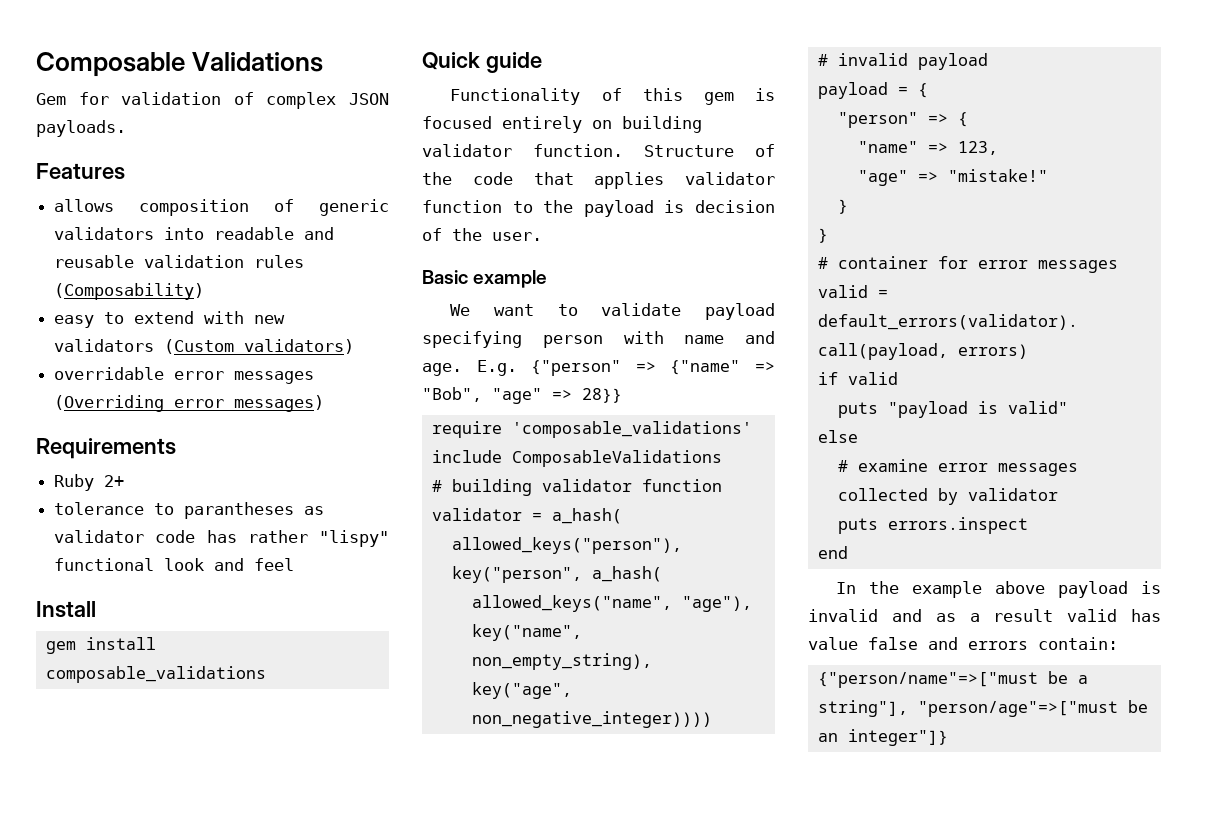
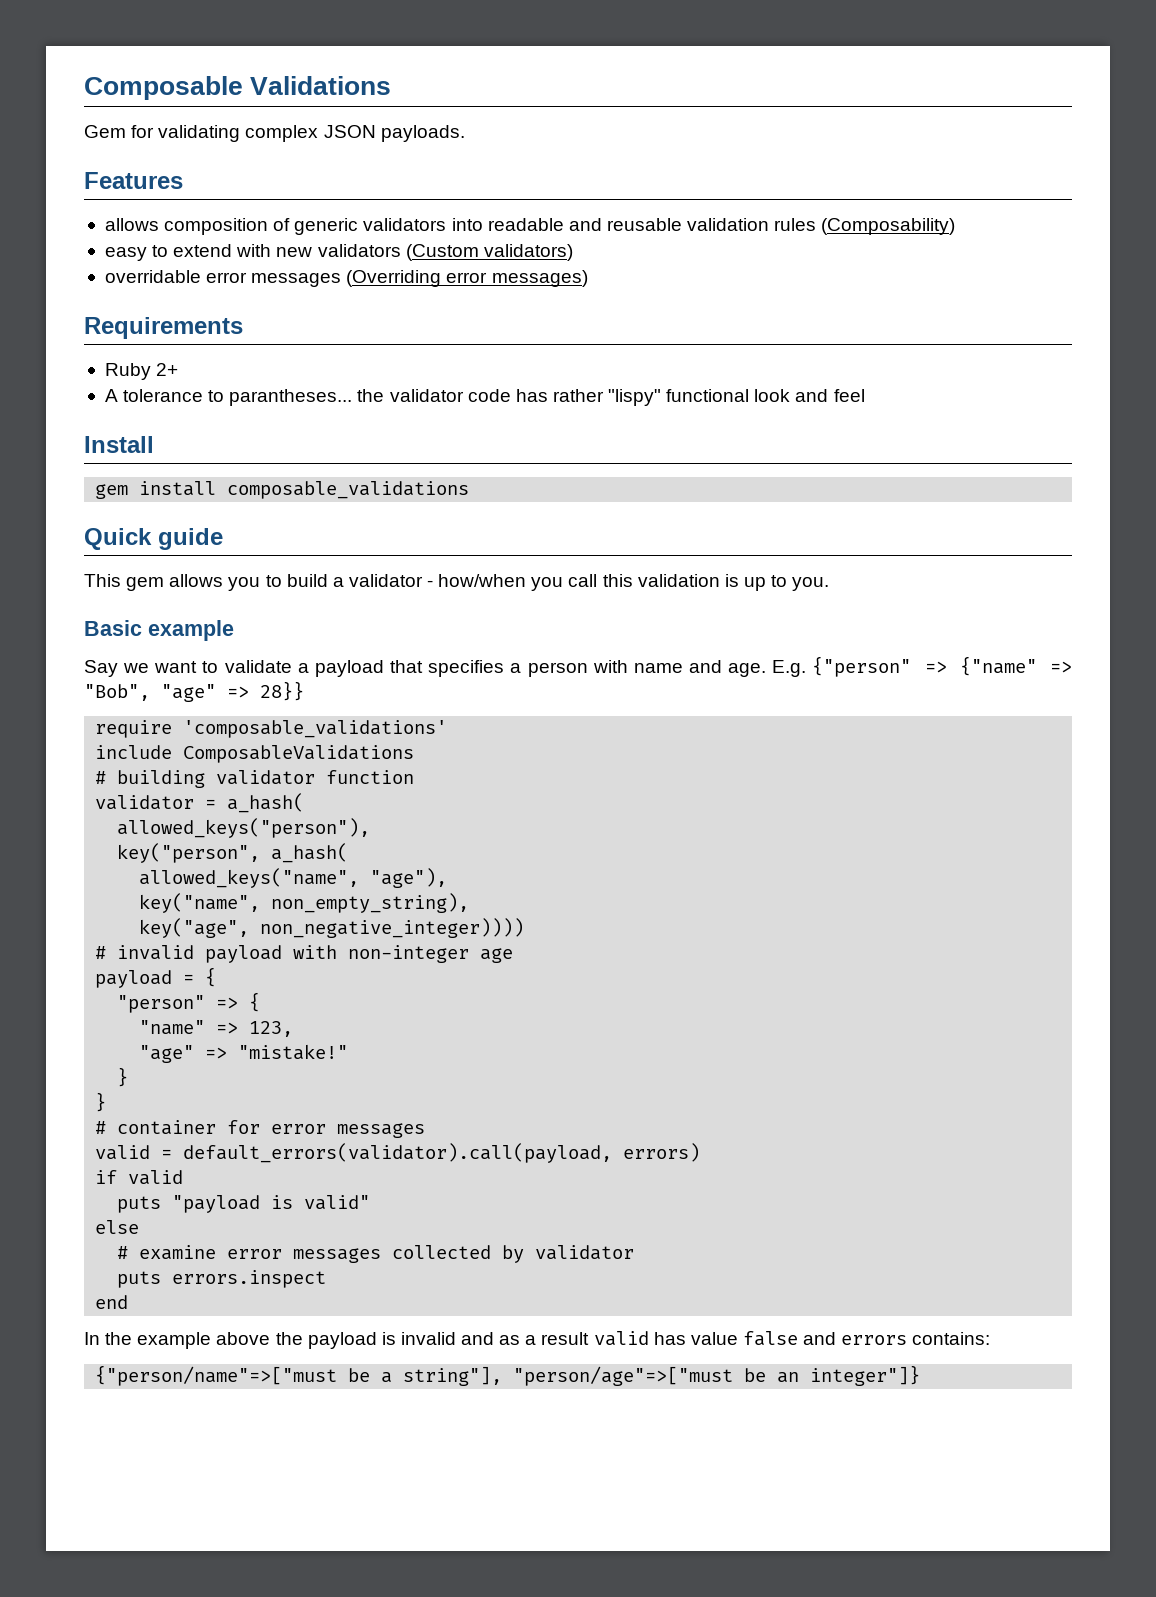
[121,92,254,105] validation of -> [158,125,241,142] validating
(125, 481) none -> [104,389,118,402] A
[184,502,325,519] parantheses as -> [229,389,385,406] parantheses... the
[450,88,775,105] [422,116,702,133] [422,144,775,157] [422,172,775,189] [422,200,775,217] [422,228,542,241] Functionality of this gem is focused entirely on building validator function. Structure of the code that applies validator function to the payload is decision of the user. -> [84,574,830,591] This gem allows you to build a validator - how/when you call this validation is up to you.
[450,304,471,316] We -> [84,660,150,677] Say we
[705,303,775,320] [422,331,522,348] payload specifying -> [297,660,522,677] a payload that specifies a
(988, 61) none -> [293,945,514,963] with non-integer age
(1046, 587) none -> [275,1332,303,1345] the
[1038,637,1118,650] contain: -> [912,1332,991,1345] contains:

